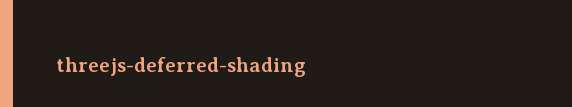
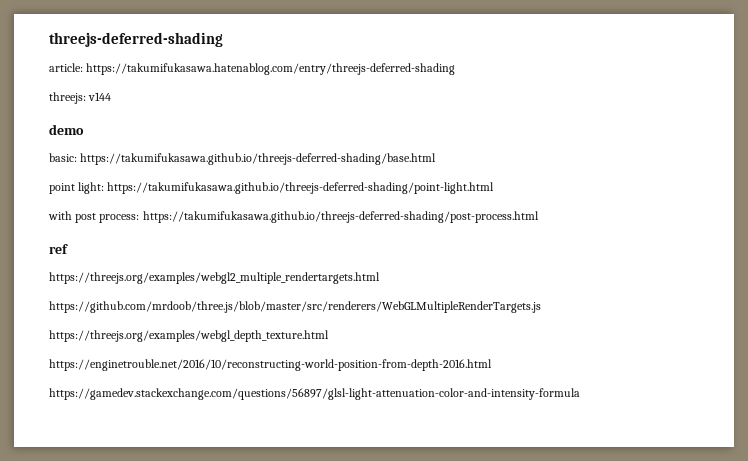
(306, 67) none -> [49,63,456,75] [49,92,112,104] [49,124,84,135] [49,153,437,165] [49,182,495,194] [48,211,539,223] [49,244,68,254] [49,272,380,284] [49,301,541,313] [49,330,329,342] [49,359,492,371] [49,388,580,400] // article: https://takumifukasawa.hatenablog.com/entry/threejs-deferred-shading // threejs: v144 // demo // basic: https://takumifukasawa.github.io/threejs-deferred-shading/base.html // point light: https://takumifukasawa.github.io/threejs-deferred-shading/point-light.html // with post process: https://takumifukasawa.github.io/threejs-deferred-shading/post-process.html // ref // https://threejs.org/examples/webgl2_multiple_rendertargets.html // https://github.com/mrdoob/three.js/blob/master/src/renderers/WebGLMultipleRenderTargets.js // https://threejs.org/examples/webgl_depth_texture.html // https://enginetrouble.net/2016/10/reconstructing-world-position-from-depth-2016.html // https://gamedev.stackexchange.com/questions/56897/glsl-light-attenuation-color-and-intensity-formula

